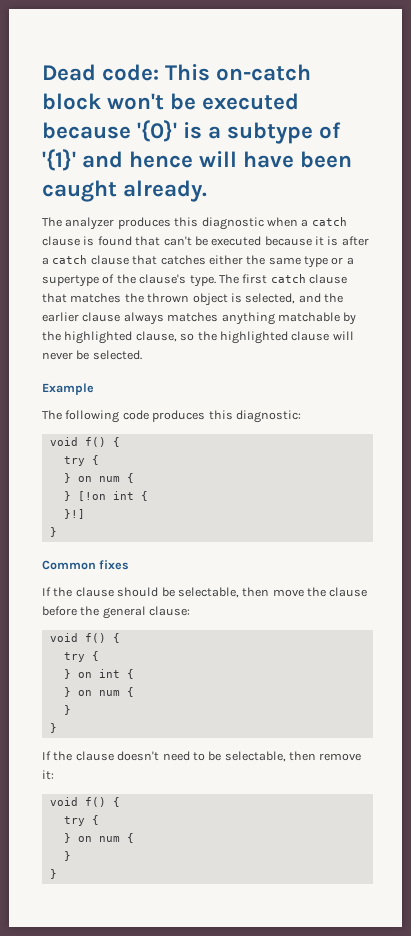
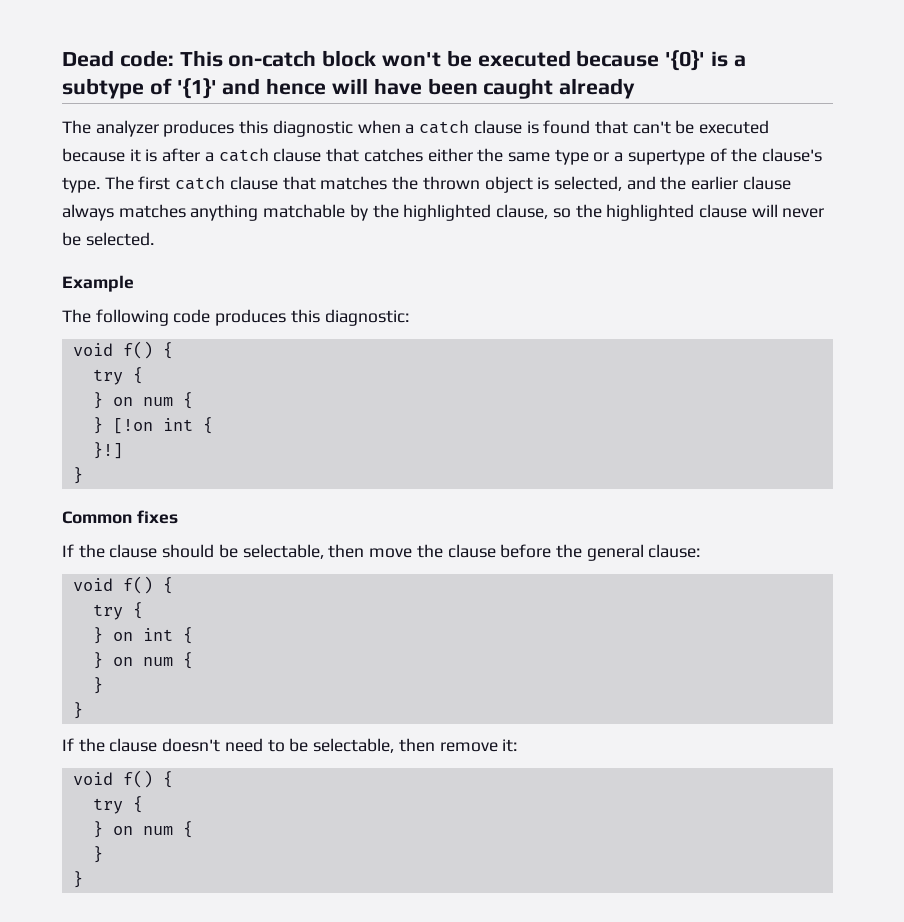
[123,180,208,202] already. -> [559,78,636,99] already

